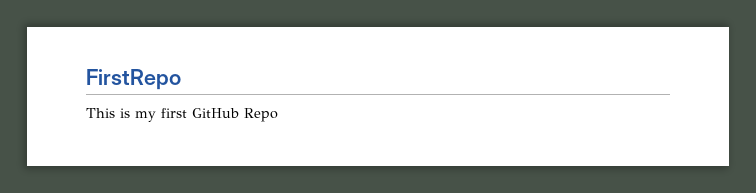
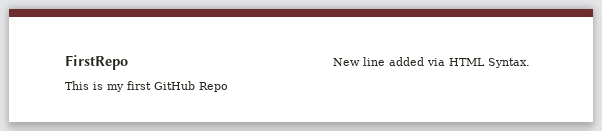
(278, 115) none -> [333,57,530,68] // New line added via HTML Syntax.

